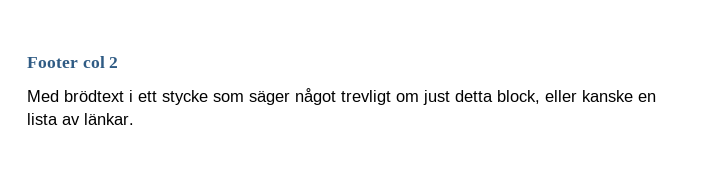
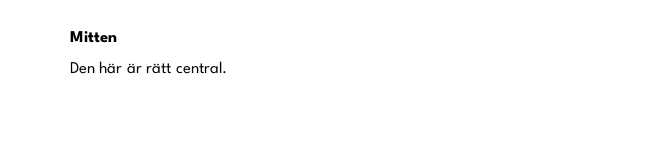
[27,56,119,68] [27,88,656,105] [27,113,134,125] Footer col 2 // Med brödtext i ett stycke som säger något trevligt om just detta block, eller kanske en lista av länkar. -> [70,31,117,43] [70,61,227,74] Mitten // Den här är rätt central.

